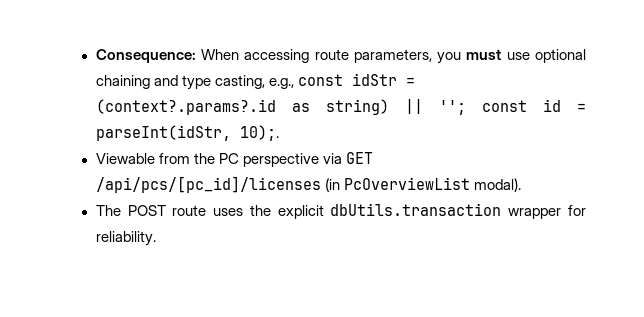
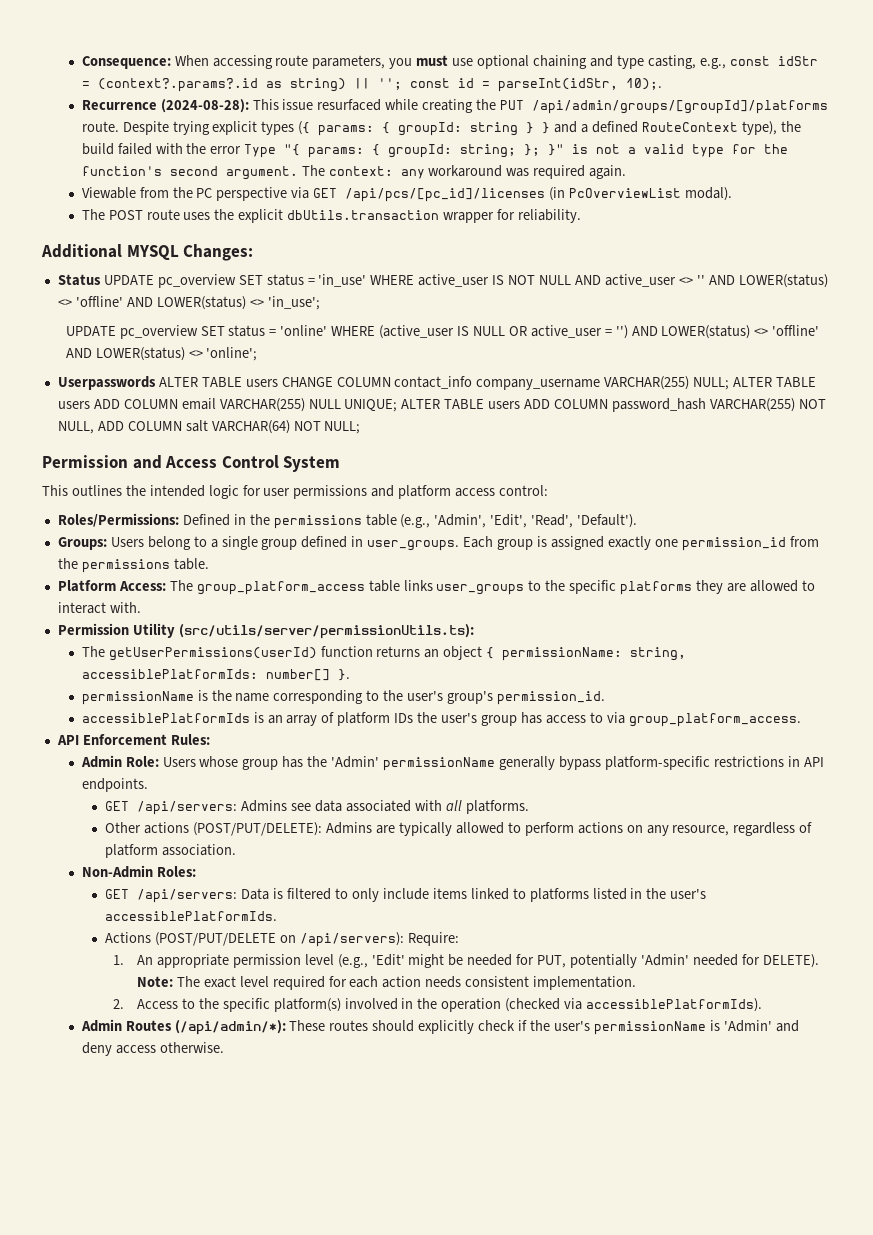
(279, 133) none -> [81,99,829,114] [81,121,801,136] [81,143,789,158] [81,165,627,180] // Recurrence (2024-08-28): This issue resurfaced while creating the PUT /api/admin/groups/[groupId]/platforms route. Despite trying explicit types ({ params: { groupId: string } } and a defined RouteContext type), the build failed with the error Type "{ params: { groupId: string; }; }" is not a valid type for the function's second argument. The context: any workaround was required again.
(156, 238) none -> [41,244,254,261] [57,274,828,288] [57,296,320,310] [65,325,820,339] [65,347,258,361] [57,376,817,390] [57,398,826,412] [57,420,361,434] [42,455,341,472] [42,485,549,499] [57,513,638,529] [57,536,819,551] [57,558,209,573] [57,580,815,595] [57,602,141,614] [57,623,474,639] [81,646,687,661] [81,669,350,681] [81,690,605,705] [81,712,801,727] [56,734,210,745] [80,755,824,771] [81,778,148,792] [105,800,529,815] [105,822,813,836] [105,844,237,858] [81,865,196,878] [105,888,707,903] [105,911,278,921] [105,932,460,947] [113,954,819,968] [136,976,637,990] [113,998,763,1012] [80,1019,799,1035] [81,1042,224,1056] // Additional MYSQL Changes: // Status UPDATE pc_overview SET status = 'in_use' WHERE active_user IS NOT NULL AND active_user <> '' AND LOWER(status) <> 'offline' AND LOWER(status) <> 'in_use'; // UPDATE pc_overview SET status = 'online' WHERE (active_user IS NULL OR active_user = '') AND LOWER(status) <> 'offline' AND LOWER(status) <> 'online'; // Userpasswords ALTER TABLE users CHANGE COLUMN contact_info company_username VARCHAR(255) NULL; ALTER TABLE users ADD COLUMN email VARCHAR(255) NULL UNIQUE; ALTER TABLE users ADD COLUMN password_hash VARCHAR(255) NOT NULL, ADD COLUMN salt VARCHAR(64) NOT NULL; // Permission and Access Control System // This outlines the intended logic for user permissions and platform access control: // Roles/Permissions: Defined in the permissions table (e.g., 'Admin', 'Edit', 'Read', 'Default'). // Groups: Users belong to a single group defined in user_groups. Each group is assigned exactly one permission_id from the permissions table. // Platform Access: The group_platform_access table links user_groups to the specific platforms they are allowed to interact with. // Permission Utility (src/utils/server/permissionUtils.ts): // The getUserPermissions(userId) function returns an object { permissionName: string, accessiblePlatformIds: number[] }. // permissionName is the name corresponding to the user's group's permission_id. // accessiblePlatformIds is an array of platform IDs the user's group has access to via group_platform_access. // API Enforcement Rules: // Admin Role: Users whose group has the 'Admin' permissionName generally bypass platform-specific restrictions in API endpoints. // GET /api/servers: Admins see data associated with all platforms. // Other actions (POST/PUT/DELETE): Admins are typically allowed to perform actions on any resource, regardless of platform association. // Non-Admin Roles: // GET /api/servers: Data is filtered to only include items linked to platforms listed in the user's accessiblePlatformIds. // Actions (POST/PUT/DELETE on /api/servers): Require: // 1. An appropriate permission level (e.g., 'Edit' might be needed for PUT, potentially 'Admin' needed for DELETE). Note: The exact level required for each action needs consistent implementation. // 2. Access to the specific platform(s) involved in the operation (checked via accessiblePlatformIds). // Admin Routes (/api/admin/*): These routes should explicitly check if the user's permissionName is 'Admin' and deny access otherwise.

